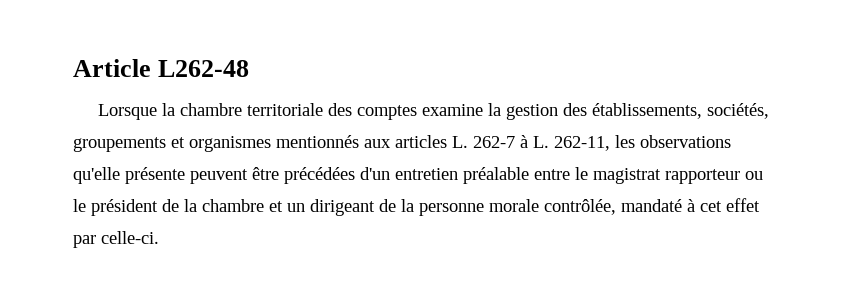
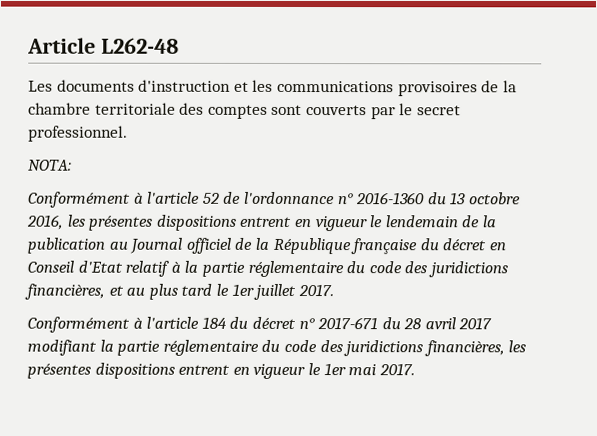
[98,104,158,120] Lorsque -> [28,79,500,97] Les documents d'instruction et les communications provisoires de
[422,103,770,120] [73,135,731,152] [73,167,763,184] [73,198,760,216] [73,231,159,248] examine la gestion des établissements, sociétés, groupements et organismes mentionnés aux articles L. 262-7 à L. 262-11, les observations qu'elle présente peuvent être précédées d'un entretien préalable entre le magistrat rapporteur ou le président de la chambre et un dirigeant de la personne morale contrôlée, mandaté à cet effet par celle-ci. -> [271,103,461,120] [28,125,128,142] [28,159,72,171] [28,191,521,208] [26,214,497,232] [27,237,506,255] [27,260,508,278] [24,283,334,300] [27,316,493,333] [27,339,527,357] [27,362,415,380] sont couverts par le secret professionnel. // NOTA: // Conformément à l'article 52 de l'ordonnance n° 2016-1360 du 13 octobre 2016, les présentes dispositions entrent en vigueur le lendemain de la publication au Journal officiel de la République française du décret en Conseil d'Etat relatif à la partie réglementaire du code des juridictions financières, et au plus tard le 1er juillet 2017. // Conformément à l'article 184 du décret n° 2017-671 du 28 avril 2017 modifiant la partie réglementaire du code des juridictions financières, les présentes dispositions entrent en vigueur le 1er mai 2017.

